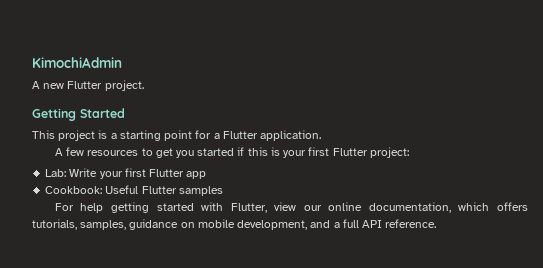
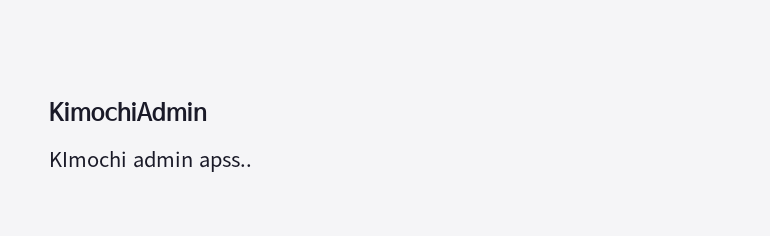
[32,80,144,91] [32,108,125,121] [32,130,322,141] [54,147,409,158] [45,168,207,179] [45,185,223,196] [54,202,528,213] [32,219,437,230] A new Flutter project. // Getting Started // This project is a starting point for a Flutter application. // A few resources to get you started if this is your first Flutter project: // Lab: Write your first Flutter app // Cookbook: Useful Flutter samples // For help getting started with Flutter, view our online documentation, which offers tutorials, samples, guidance on mobile development, and a full API reference. -> [49,151,253,172] KImochi admin apss..

